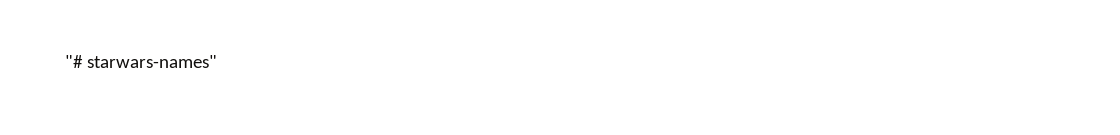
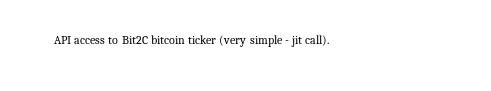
[65,55,217,68] "# starwars-names" -> [54,35,330,47] API access to Bit2C bitcoin ticker (very simple - jit call).

